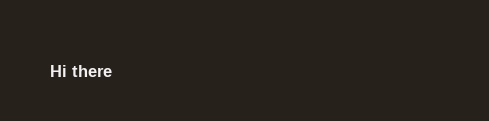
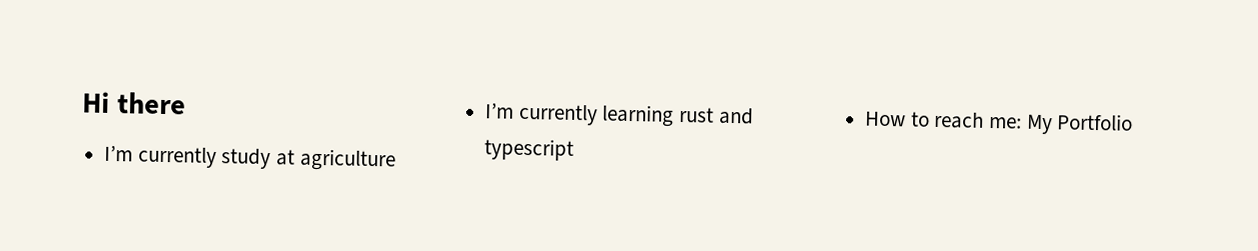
(112, 71) none -> [104,145,396,172] [485,103,754,127] [484,138,575,161] [865,111,1134,135] // I’m currently study at agriculture // I’m currently learning rust and typescript // How to reach me: My Portfolio

